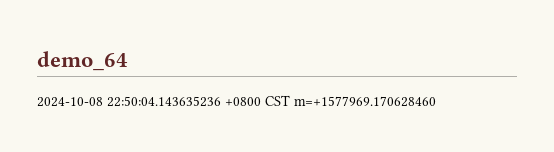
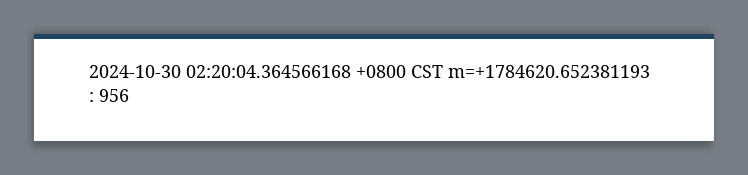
[37,51,128,71] [37,95,436,107] demo_64 // 2024-10-08 22:50:04.143635236 +0800 CST m=+1577969.170628460 -> [89,65,650,78] [89,89,129,102] 2024-10-30 02:20:04.364566168 +0800 CST m=+1784620.652381193 : 956

